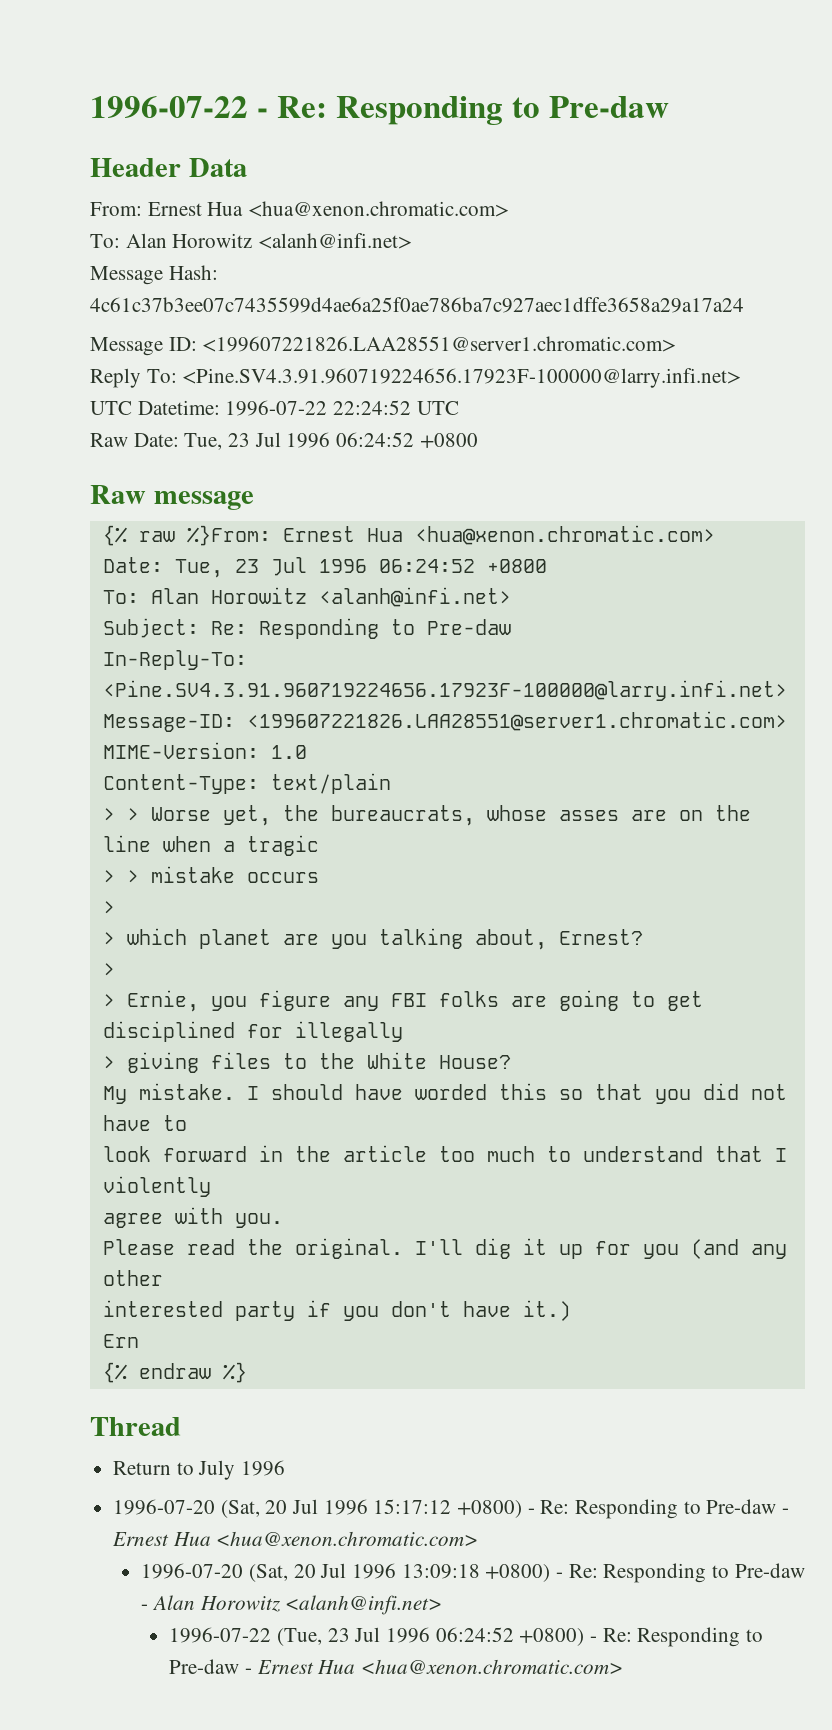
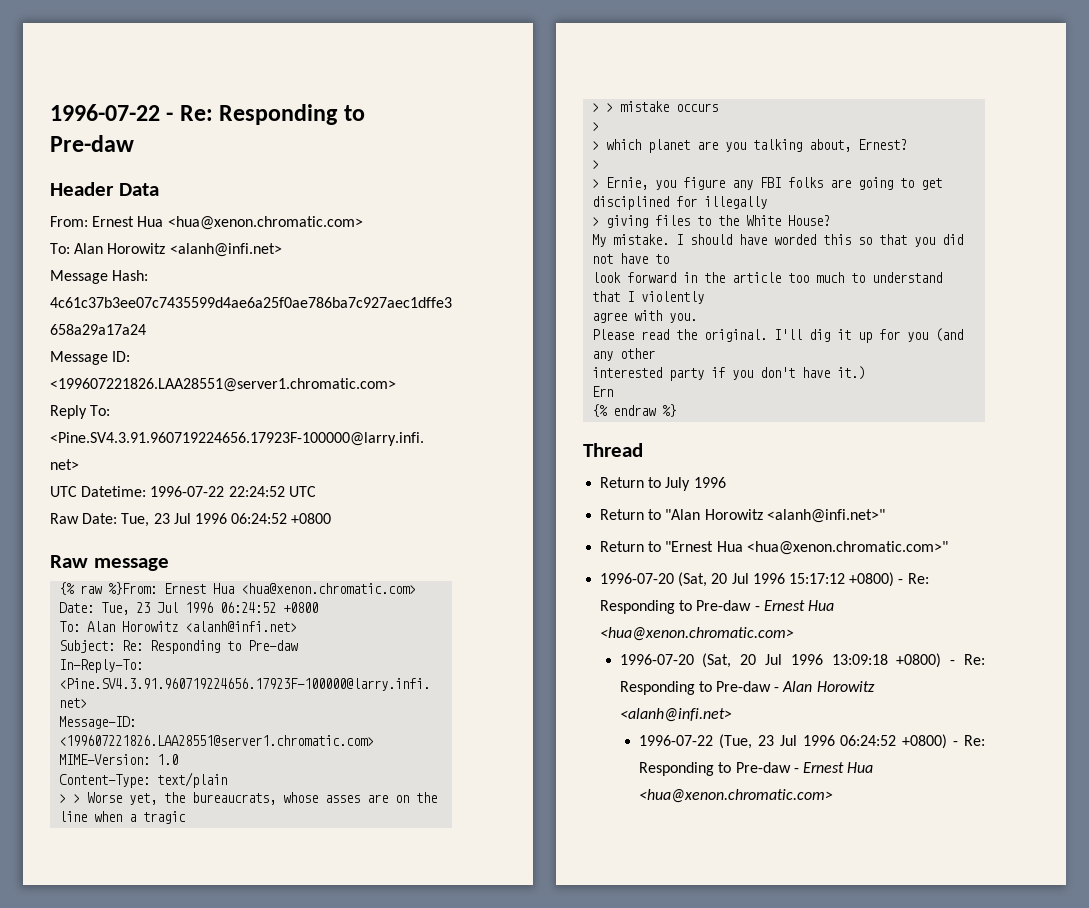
(286, 1468) none -> [600,509,885,523] [600,541,948,555] // Return to "Alan Horowitz <alanh@infi.net>" // Return to "Ernest Hua <hua@xenon.chromatic.com>"

